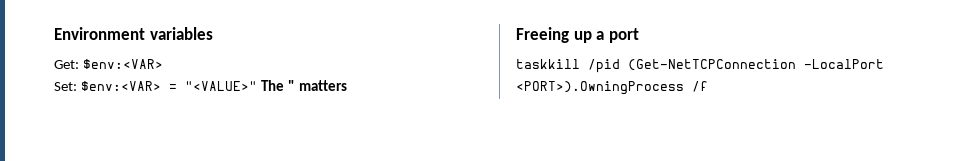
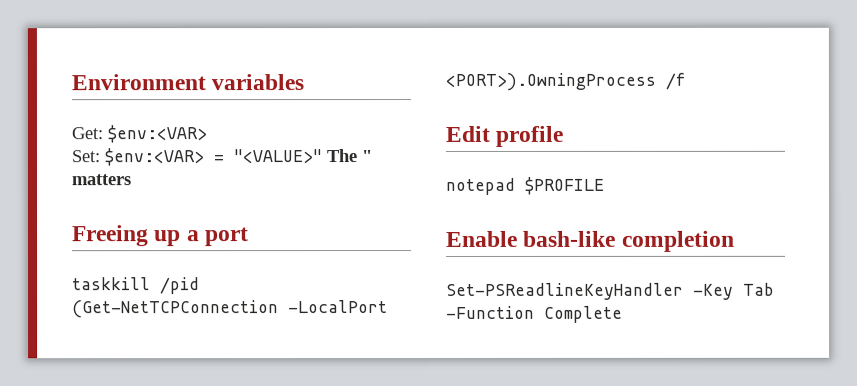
(708, 86) none -> [445,125,564,147] [445,176,605,195] [446,230,735,252] [446,282,775,300] [446,305,623,323] // Edit profile // notepad $PROFILE // Enable bash-like completion // Set-PSReadlineKeyHandler -Key Tab -Function Complete

